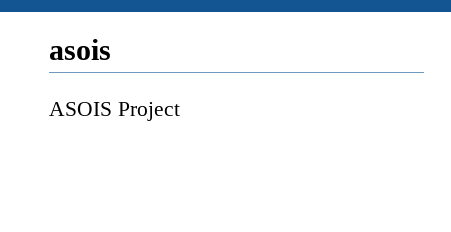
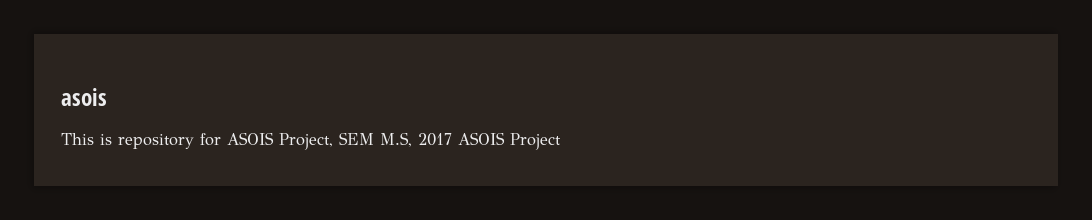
(111, 49) none -> [61,132,452,150] This is repository for ASOIS Project, SEM M.S, 2017

